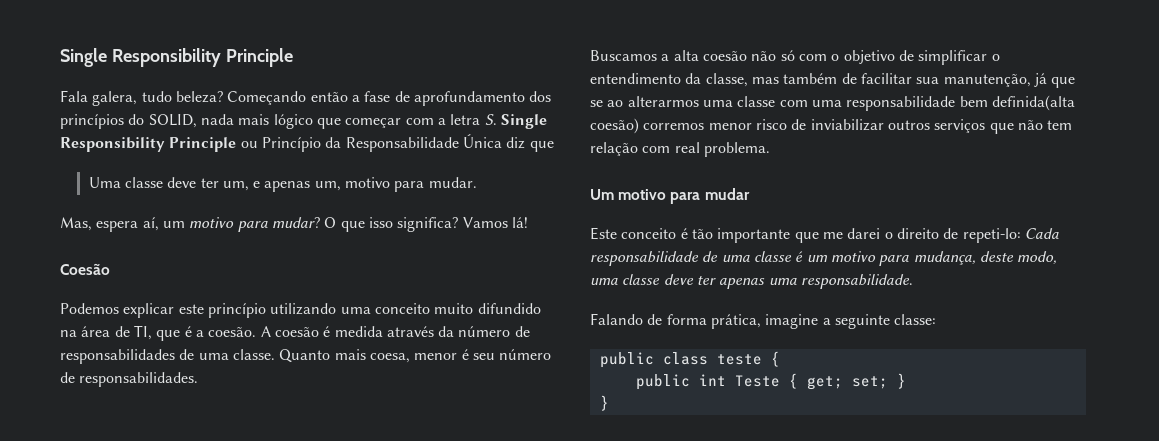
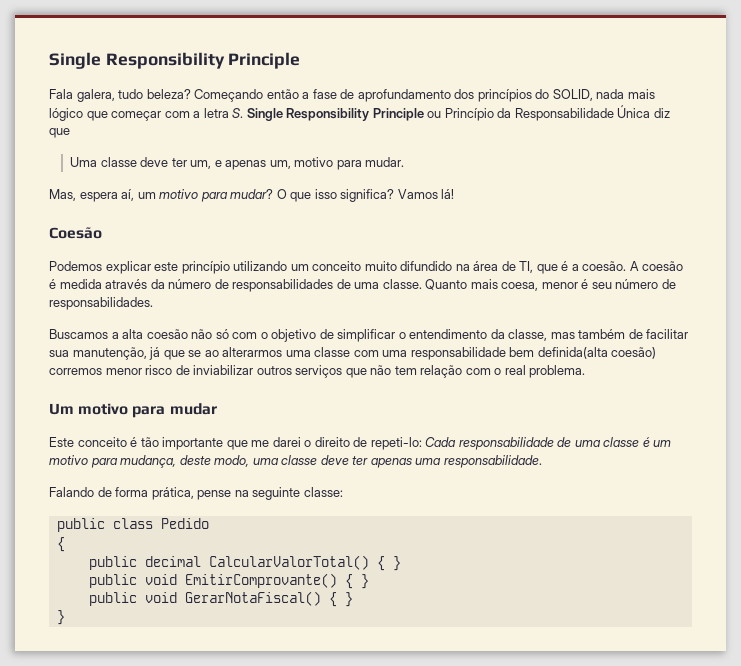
[340,307,371,314] uma -> [290,264,309,271] um
(671, 149) none -> [494,368,502,375] o
[765,314,831,329] imagine a -> [197,490,249,500] pense na
[716,354,762,365] teste -> [160,518,209,529] Pedido //
[698,373,888,390] int Teste { get; set; -> [144,555,401,571] [88,573,369,589] [88,591,337,607] decimal CalcularValorTotal() { } // public void EmitirComprovante() { } // public void GerarNotaFiscal() {

